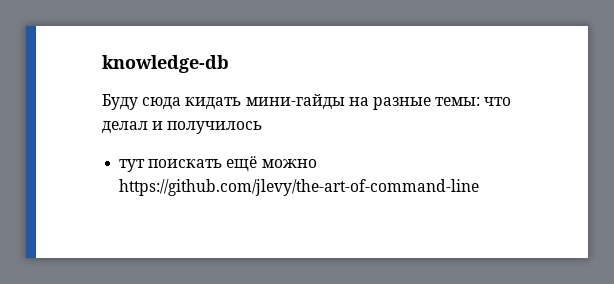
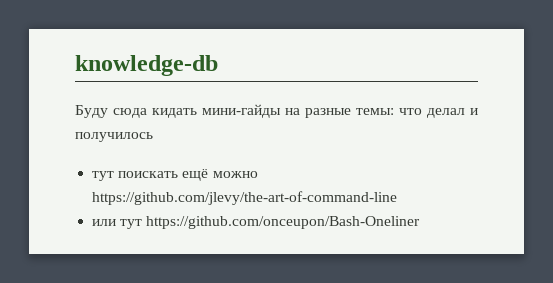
(480, 187) none -> [92,216,421,229] // или тут https://github.com/onceupon/Bash-Oneliner

